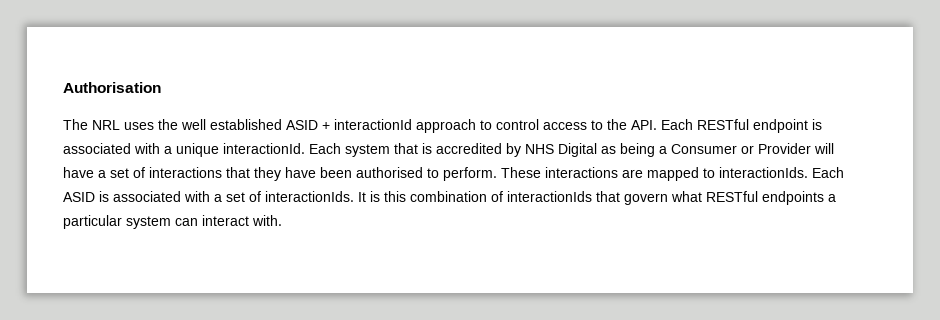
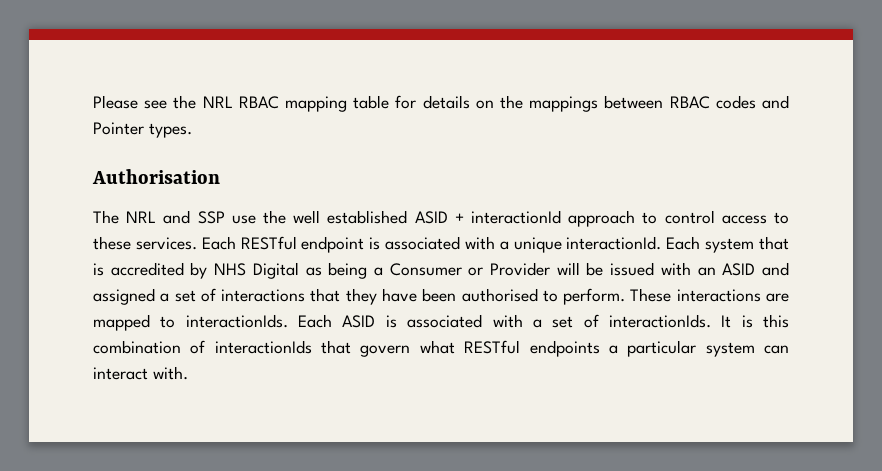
(63, 87) none -> [93,95,789,112] [93,122,192,138] Please see the NRL RBAC mapping table for details on the mappings between RBAC codes and Pointer types. //
[124,122,154,130] uses -> [163,210,256,224] and SSP use
[607,119,657,130] the API. -> [93,236,197,250] these services.
[63,167,94,178] have -> [586,262,789,276] [93,288,155,305] be issued with an ASID and assigned

